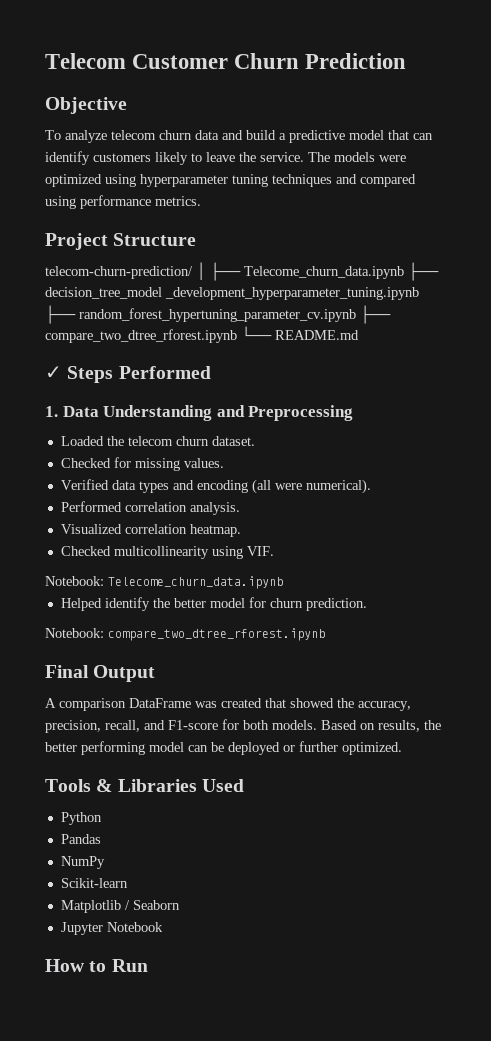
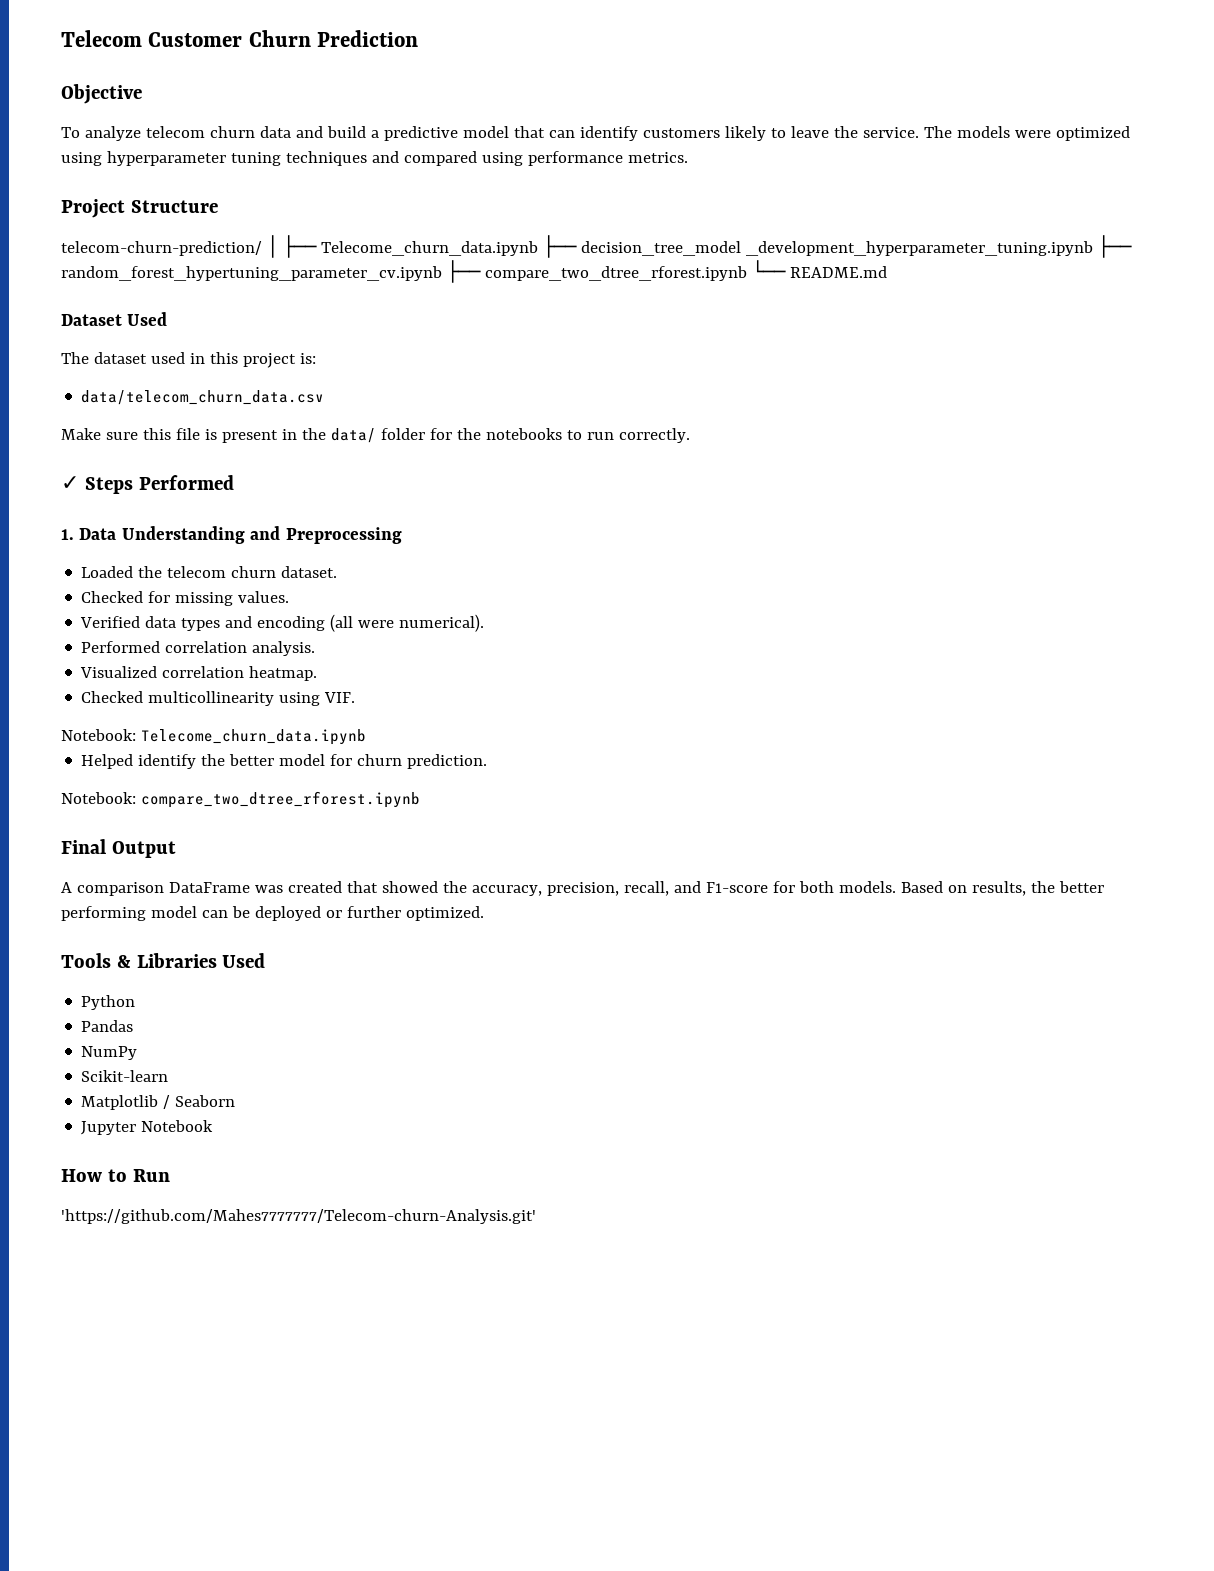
(359, 335) none -> [61,312,168,326] [61,352,316,368] [81,390,325,405] [61,428,690,443] // Dataset Used // The dataset used in this project is: // data/telecom_churn_data.csv // Make sure this file is present in the data/ folder for the notebooks to run correctly.
(148, 965) none -> [61,1209,536,1224] // 'https://github.com/Mahes7777777/Telecom-churn-Analysis.git'

